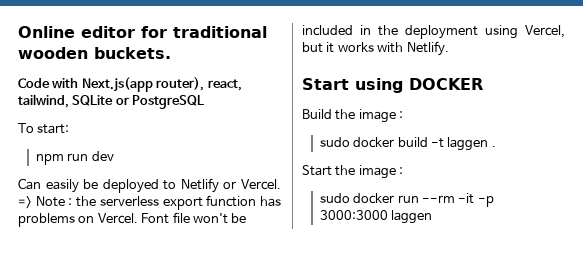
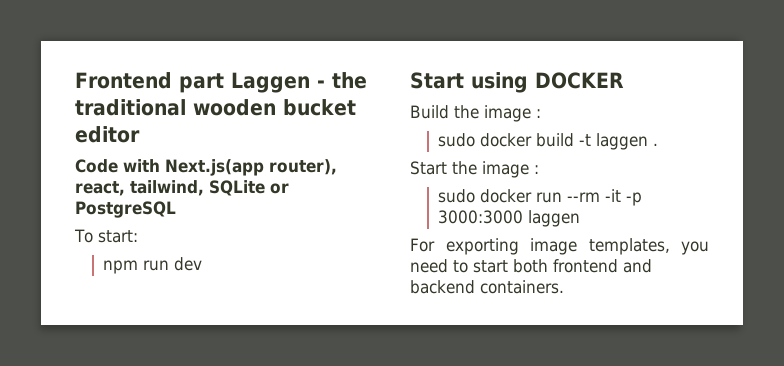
[18,26,267,38] [18,47,171,59] Online editor for traditional wooden buckets. -> [75,72,367,93] [75,99,356,116] [75,126,140,143] Frontend part Laggen - the traditional wooden bucket editor
[18,178,282,193] [18,195,281,210] [18,212,247,227] [302,25,565,39] [302,41,449,56] // Can easily be deployed to Netlify or Vercel. => Note : the serverless export function has problems on Vercel. Font file won't be included in the deployment using Vercel, but it works with Netlify. -> (203, 264) none
(433, 217) none -> [410,238,709,255] [410,259,652,273] [410,280,564,294] // For exporting image templates, you need to start both frontend and backend containers.

